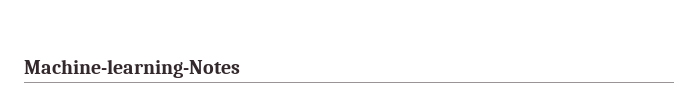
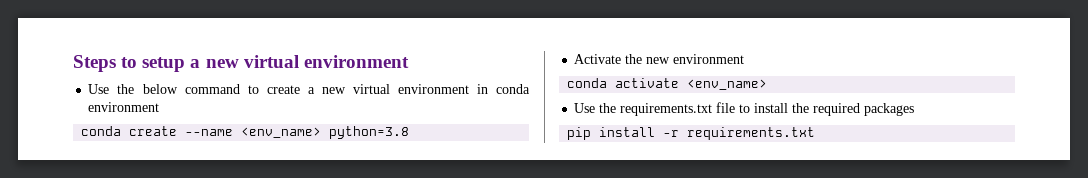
[24,59,240,78] Machine-learning-Notes -> [73,55,409,72] [88,84,530,94] [88,102,160,112] [81,126,410,139] [574,54,745,64] [567,78,768,90] [574,102,915,116] [567,127,816,140] Steps to setup a new virtual environment // Use the below command to create a new virtual environment in conda environment // conda create --name <env_name> python=3.8 // Activate the new environment // conda activate <env_name> // Use the requirements.txt file to install the required packages // pip install -r requirements.txt

